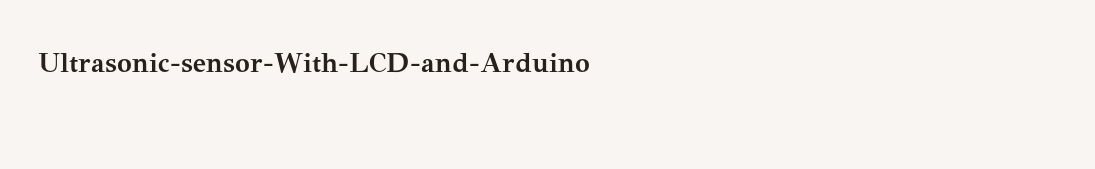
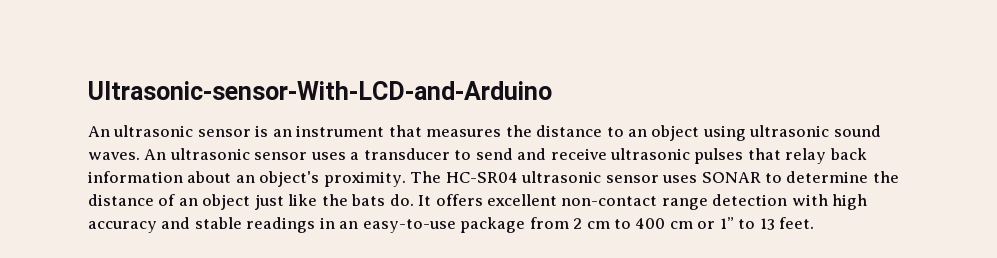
(590, 62) none -> [88,125,881,141] [88,148,867,164] [88,171,899,187] [88,194,868,210] [88,217,815,233] // An ultrasonic sensor is an instrument that measures the distance to an object using ultrasonic sound waves. An ultrasonic sensor uses a transducer to send and receive ultrasonic pulses that relay back information about an object's proximity. The HC-SR04 ultrasonic sensor uses SONAR to determine the distance of an object just like the bats do. It offers excellent non-contact range detection with high accuracy and stable readings in an easy-to-use package from 2 cm to 400 cm or 1” to 13 feet.

